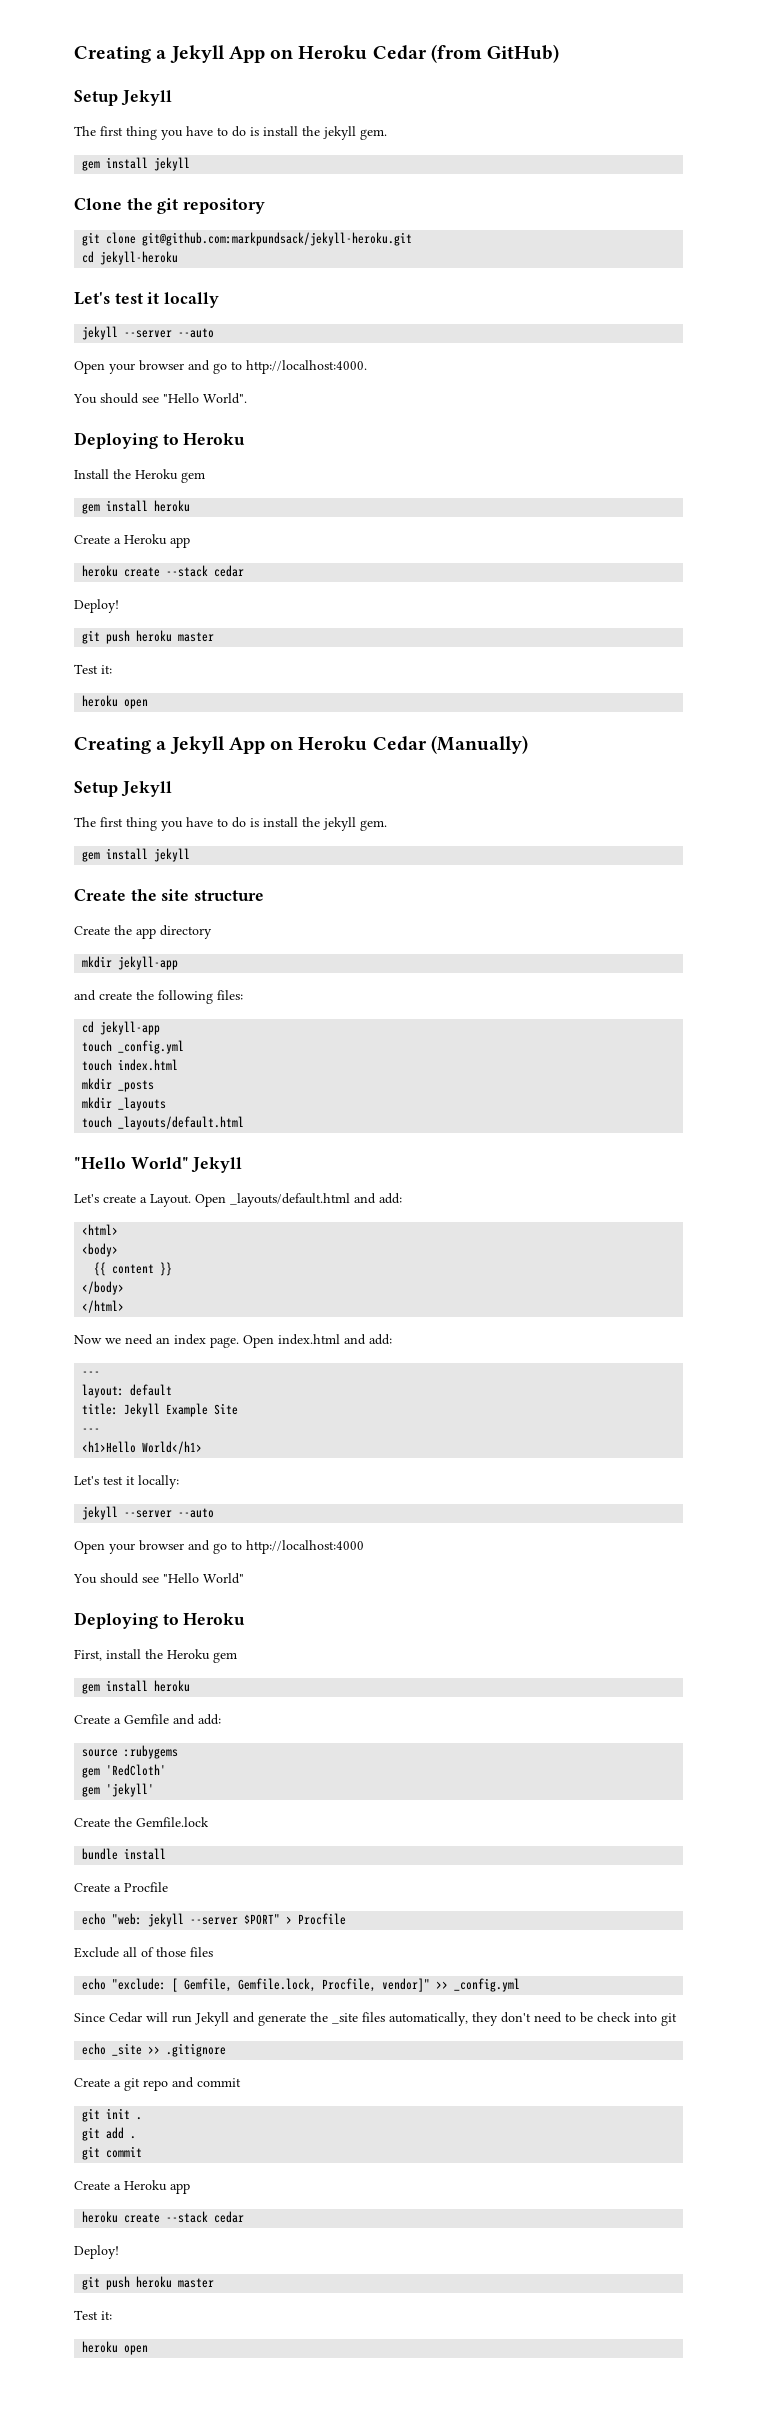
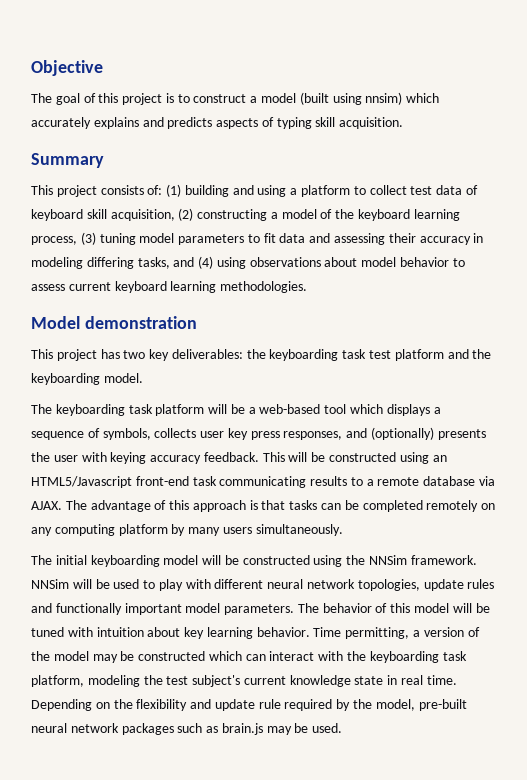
[74,44,560,63] [74,90,172,106] [74,126,387,140] [82,157,191,171] [74,198,266,214] [82,232,413,246] [82,251,179,265] [74,292,220,308] [82,326,215,340] [74,360,367,374] [73,393,247,404] [74,432,246,449] [74,469,205,483] [82,500,191,514] [74,534,190,548] [82,565,245,577] [74,599,119,613] [82,630,215,644] [74,664,112,674] [82,695,149,709] [74,735,528,754] [74,781,172,797] [74,817,387,831] [82,848,191,862] [74,889,265,901] [74,925,212,939] [82,956,179,970] [74,990,243,1004] [82,1021,161,1035] [82,1040,185,1054] [82,1059,179,1071] [82,1078,155,1092] [82,1097,167,1111] [82,1116,245,1130] [74,1157,243,1173] [74,1193,402,1207] [82,1224,119,1235] [82,1243,119,1257] [94,1262,173,1276] [82,1281,125,1295] [82,1300,125,1313] [74,1334,392,1348] [82,1371,101,1376] [82,1384,173,1398] [82,1403,239,1417] [82,1428,101,1433] [82,1441,203,1454] [74,1475,179,1489] [82,1506,215,1520] [74,1540,364,1554] [73,1573,244,1584] [74,1612,246,1629] [74,1649,237,1663] [82,1680,191,1694] [74,1714,221,1725] [82,1745,179,1759] [82,1764,167,1778] [82,1783,155,1797] [74,1817,209,1827] [82,1848,167,1860] [74,1882,168,1892] [82,1913,347,1927] [74,1947,213,1958] [82,1978,521,1992] [74,2012,677,2026] [82,2043,227,2057] [74,2077,241,2091] [82,2108,143,2122] [82,2127,137,2141] [82,2146,143,2160] [74,2180,190,2194] [82,2211,245,2223] [74,2245,119,2259] [82,2276,215,2290] [74,2310,112,2320] [82,2341,149,2355] Creating a Jekyll App on Heroku Cedar (from GitHub) // Setup Jekyll // The first thing you have to do is install the jekyll gem. // gem install jekyll // Clone the git repository // git clone git@github.com:markpundsack/jekyll-heroku.git // cd jekyll-heroku // Let's test it locally // jekyll --server --auto // Open your browser and go to http://localhost:4000. // You should see "Hello World". // Deploying to Heroku // Install the Heroku gem // gem install heroku // Create a Heroku app // heroku create --stack cedar // Deploy! // git push heroku master // Test it: // heroku open // Creating a Jekyll App on Heroku Cedar (Manually) // Setup Jekyll // The first thing you have to do is install the jekyll gem. // gem install jekyll // Create the site structure // Create the app directory // mkdir jekyll-app // and create the following files: // cd jekyll-app // touch _config.yml // touch index.html // mkdir _posts // mkdir _layouts // touch _layouts/default.html // "Hello World" Jekyll // Let's create a Layout. Open _layouts/default.html and add: // <html> // <body> // {{ content }} // </body> // </html> // Now we need an index page. Open index.html and add: // --- // layout: default // title: Jekyll Example Site // --- // <h1>Hello World</h1> // Let's test it locally: // jekyll --server --auto // Open your browser and go to http://localhost:4000 // You should see "Hello World" // Deploying to Heroku // First, install the Heroku gem // gem install heroku // Create a Gemfile and add: // source :rubygems // gem 'RedCloth' // gem 'jekyll' // Create the Gemfile.lock // bundle install // Create a Procfile // echo "web: jekyll --server $PORT" > Procfile // Exclude all of those files // echo "exclude: [ Gemfile, Gemfile.lock, Procfile, vendor]" >> _config.yml // Since Cedar will run Jekyll and generate the _site files automatically, they don't need to be check into git // echo _site >> .gitignore // Create a git repo and commit // git init . // git add . // git commit // Create a Heroku app // heroku create --stack cedar // Deploy! // git push heroku master // Test it: // heroku open -> [31,60,103,76] [31,92,440,105] [31,117,404,129] [31,153,104,168] [31,184,478,197] [31,208,460,221] [31,232,484,245] [31,256,465,269] [31,281,308,293] [31,316,197,329] [31,349,492,361] [31,373,143,385] [31,404,441,416] [31,427,486,440] [31,452,447,464] [31,476,496,488] [31,500,496,512] [31,524,343,536] [31,555,477,567] [31,579,495,591] [31,603,490,615] [31,627,480,639] [31,651,467,663] [31,675,457,687] [31,699,467,711] [31,723,343,735] Objective // The goal of this project is to construct a model (built using nnsim) which accurately explains and predicts aspects of typing skill acquisition. // Summary // This project consists of: (1) building and using a platform to collect test data of keyboard skill acquisition, (2) constructing a model of the keyboard learning process, (3) tuning model parameters to fit data and assessing their accuracy in modeling differing tasks, and (4) using observations about model behavior to assess current keyboard learning methodologies. // Model demonstration // This project has two key deliverables: the keyboarding task test platform and the keyboarding model. // The keyboarding task platform will be a web-based tool which displays a sequence of symbols, collects user key press responses, and (optionally) presents the user with keying accuracy feedback. This will be constructed using an HTML5/Javascript front-end task communicating results to a remote database via AJAX. The advantage of this approach is that tasks can be completed remotely on any computing platform by many users simultaneously. // The initial keyboarding model will be constructed using the NNSim framework. NNSim will be used to play with different neural network topologies, update rules and functionally important model parameters. The behavior of this model will be tuned with intuition about key learning behavior. Time permitting, a version of the model may be constructed which can interact with the keyboarding task platform, modeling the test subject's current knowledge state in real time. Depending on the flexibility and update rule required by the model, pre-built neural network packages such as brain.js may be used.

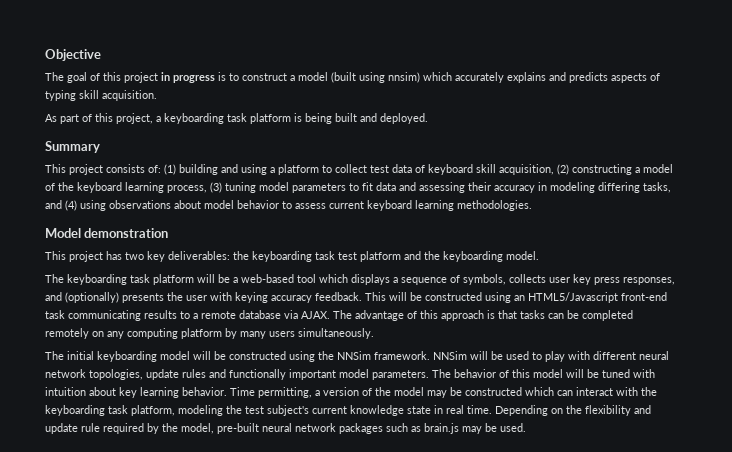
(163, 99) none -> [161,72,215,83] in progress
(404, 123) none -> [45,113,428,124] // As part of this project, a keyboarding task platform is being built and deployed.

